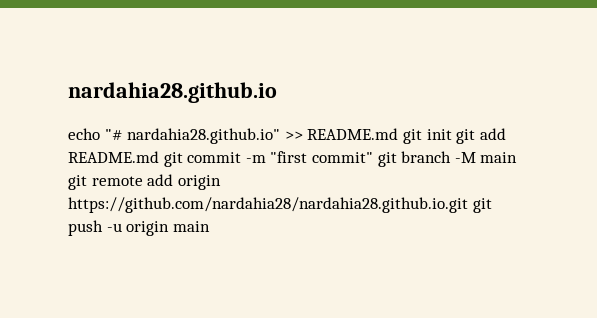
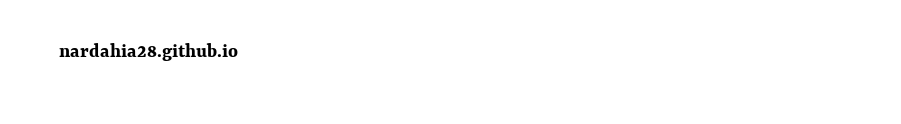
[68,128,506,144] [68,151,518,167] [68,174,221,190] [68,197,492,213] [68,220,210,236] // echo "# nardahia28.github.io" >> README.md git init git add README.md git commit -m "first commit" git branch -M main git remote add origin https://github.com/nardahia28/nardahia28.github.io.git git push -u origin main -> (238, 52) none

